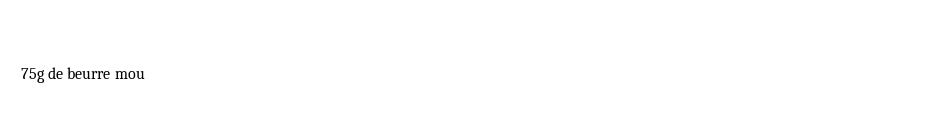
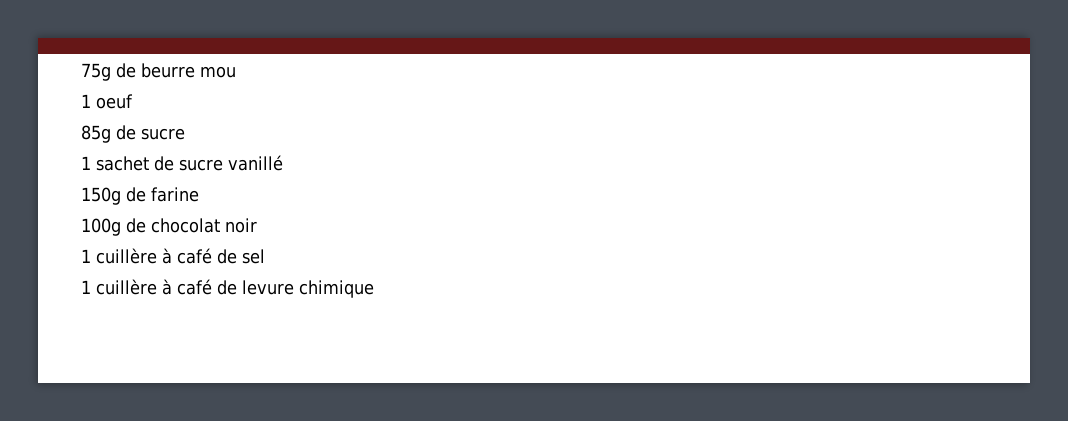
(145, 74) none -> [81,94,133,109] [81,125,185,143] [81,155,283,171] [81,187,199,205] [81,218,257,236] [81,248,265,264] [81,279,374,298] // 1 oeuf // 85g de sucre // 1 sachet de sucre vanillé // 150g de farine // 100g de chocolat noir // 1 cuillère à café de sel // 1 cuillère à café de levure chimique

